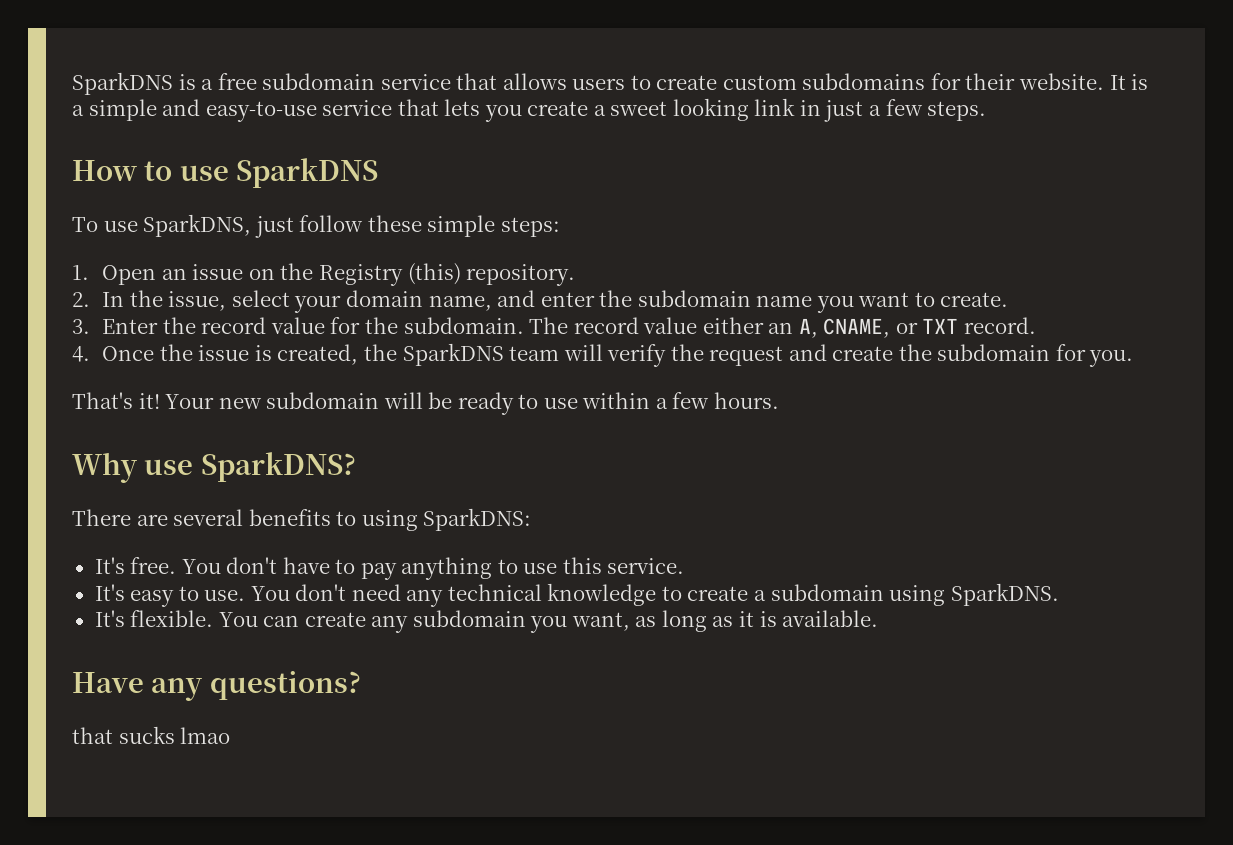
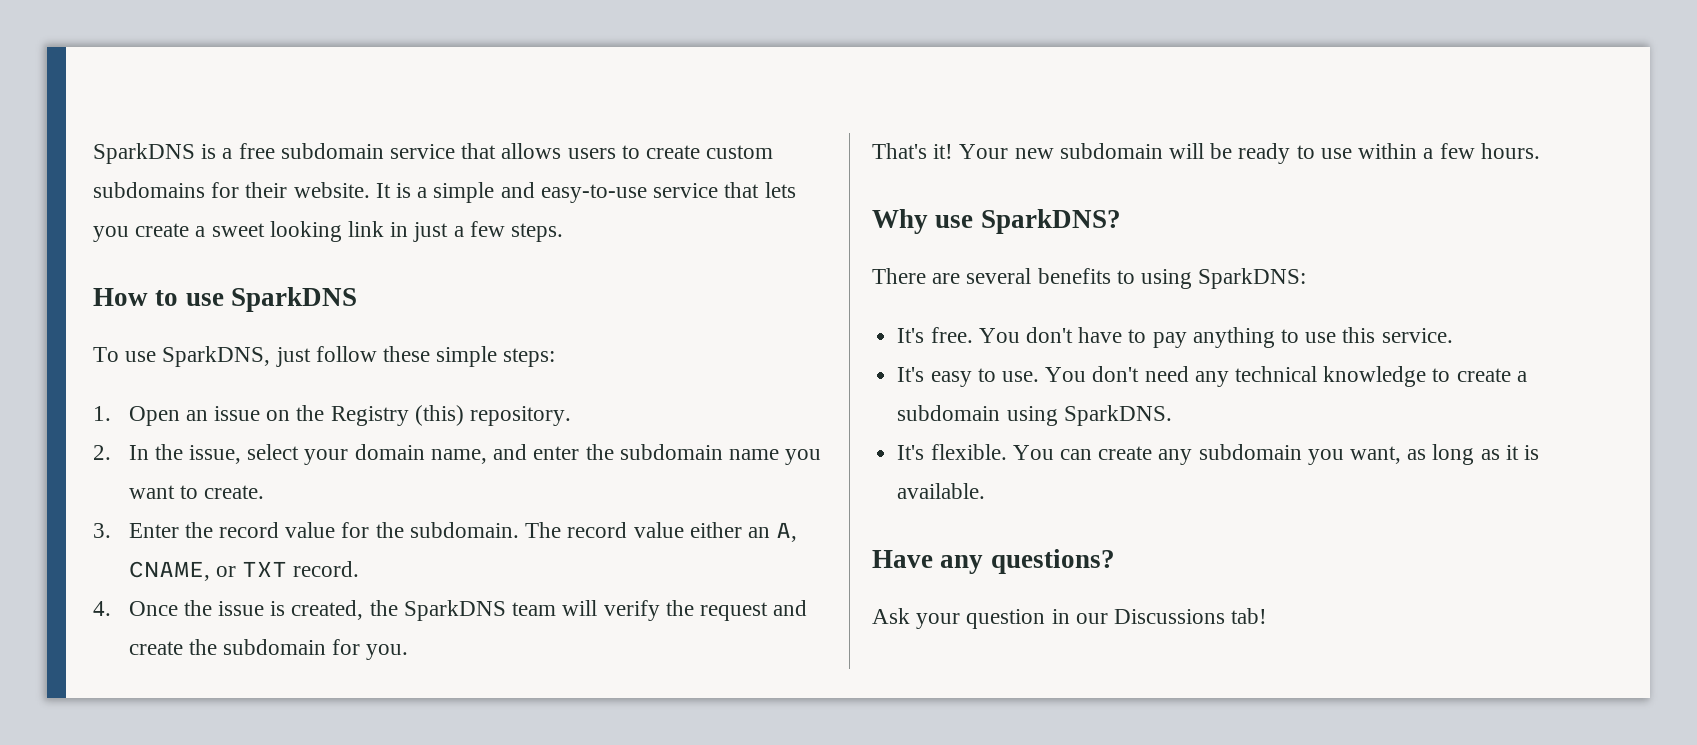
[72,726,231,744] that sucks lmao -> [872,608,1268,629] Ask your question in our Discussions tab!

